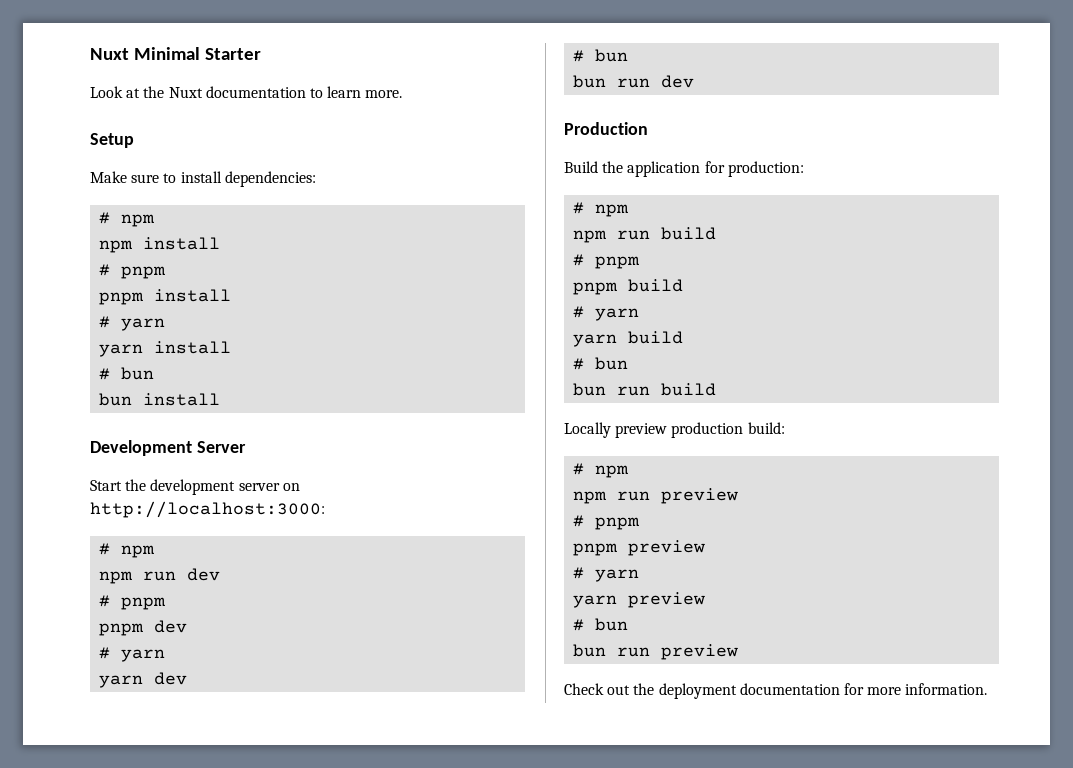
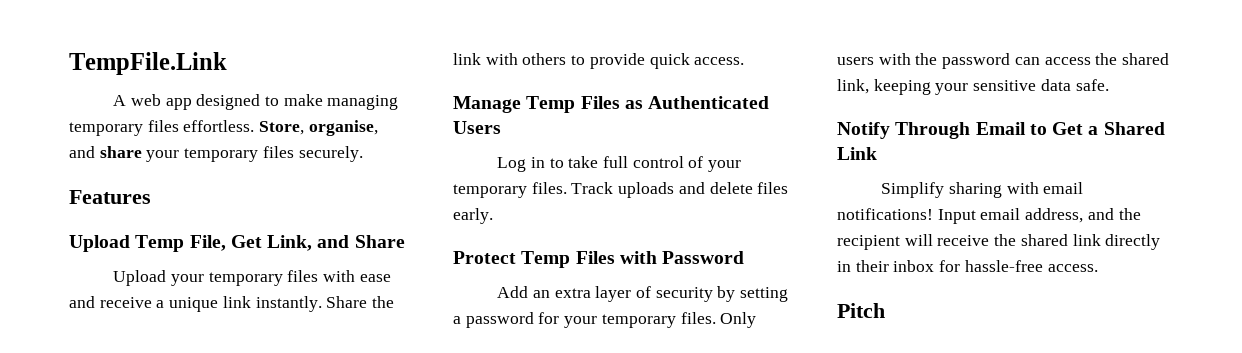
[90,47,262,60] [90,86,403,98] [90,133,134,148] [90,171,316,187] [99,212,156,227] [99,237,221,253] [99,264,167,279] [99,289,232,305] [99,316,166,331] [99,341,232,357] [99,367,155,380] [99,393,221,406] [90,440,246,456] [90,479,300,495] [90,501,325,518] [99,543,156,558] [99,568,221,584] [99,595,167,610] [99,620,188,636] [99,647,166,662] [99,672,188,688] [573,49,629,62] [573,75,695,88] [564,122,648,135] [564,161,804,177] [573,202,630,217] [573,227,717,243] [573,254,641,269] [573,279,684,295] [573,306,640,321] [573,331,684,347] [573,357,629,370] [573,383,717,396] [564,422,785,438] [573,463,630,478] [573,488,739,504] [573,515,641,530] [573,540,706,556] [573,567,640,582] [573,592,706,608] [573,618,629,631] [573,644,739,660] [564,683,988,699] Nuxt Minimal Starter // Look at the Nuxt documentation to learn more. // Setup // Make sure to install dependencies: // # npm // npm install // # pnpm // pnpm install // # yarn // yarn install // # bun // bun install // Development Server // Start the development server on http://localhost:3000: // # npm // npm run dev // # pnpm // pnpm dev // # yarn // yarn dev // # bun // bun run dev // Production // Build the application for production: // # npm // npm run build // # pnpm // pnpm build // # yarn // yarn build // # bun // bun run build // Locally preview production build: // # npm // npm run preview // # pnpm // pnpm preview // # yarn // yarn preview // # bun // bun run preview // Check out the deployment documentation for more information. -> [69,52,227,75] [113,94,399,110] [69,120,378,136] [69,146,363,162] [69,190,151,204] [69,235,405,252] [113,270,391,286] [69,296,395,312] [453,53,745,69] [453,96,770,113] [453,121,501,134] [497,156,742,172] [453,182,789,198] [453,208,493,224] [453,251,745,268] [497,286,789,302] [453,312,757,328] [837,53,1170,69] [837,79,1109,95] [837,122,1165,139] [837,147,877,160] [881,182,1084,198] [837,208,1141,224] [837,234,1161,250] [837,260,1098,272] [837,303,885,318] TempFile.Link // A web app designed to make managing temporary files effortless. Store, organise, and share your temporary files securely. // Features // Upload Temp File, Get Link, and Share // Upload your temporary files with ease and receive a unique link instantly. Share the link with others to provide quick access. // Manage Temp Files as Authenticated Users // Log in to take full control of your temporary files. Track uploads and delete files early. // Protect Temp Files with Password // Add an extra layer of security by setting a password for your temporary files. Only users with the password can access the shared link, keeping your sensitive data safe. // Notify Through Email to Get a Shared Link // Simplify sharing with email notifications! Input email address, and the recipient will receive the shared link directly in their inbox for hassle-free access. // Pitch

